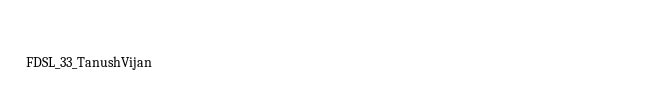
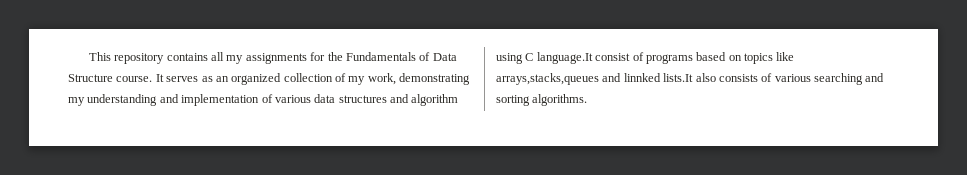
[26,56,152,70] FDSL_33_TanushVijan -> [88,52,457,64] [68,73,471,85] [68,94,459,106] [496,52,795,64] [496,73,885,85] [496,94,588,106] This repository contains all my assignments for the Fundamentals of Data Structure course. It serves as an organized collection of my work, demonstrating my understanding and implementation of various data structures and algorithm using C language.It consist of programs based on topics like arrays,stacks,queues and linnked lists.It also consists of various searching and sorting algorithms.

